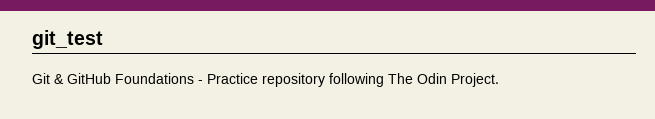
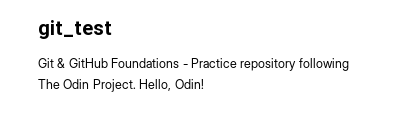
(499, 80) none -> [139,79,204,91] Hello, Odin!

